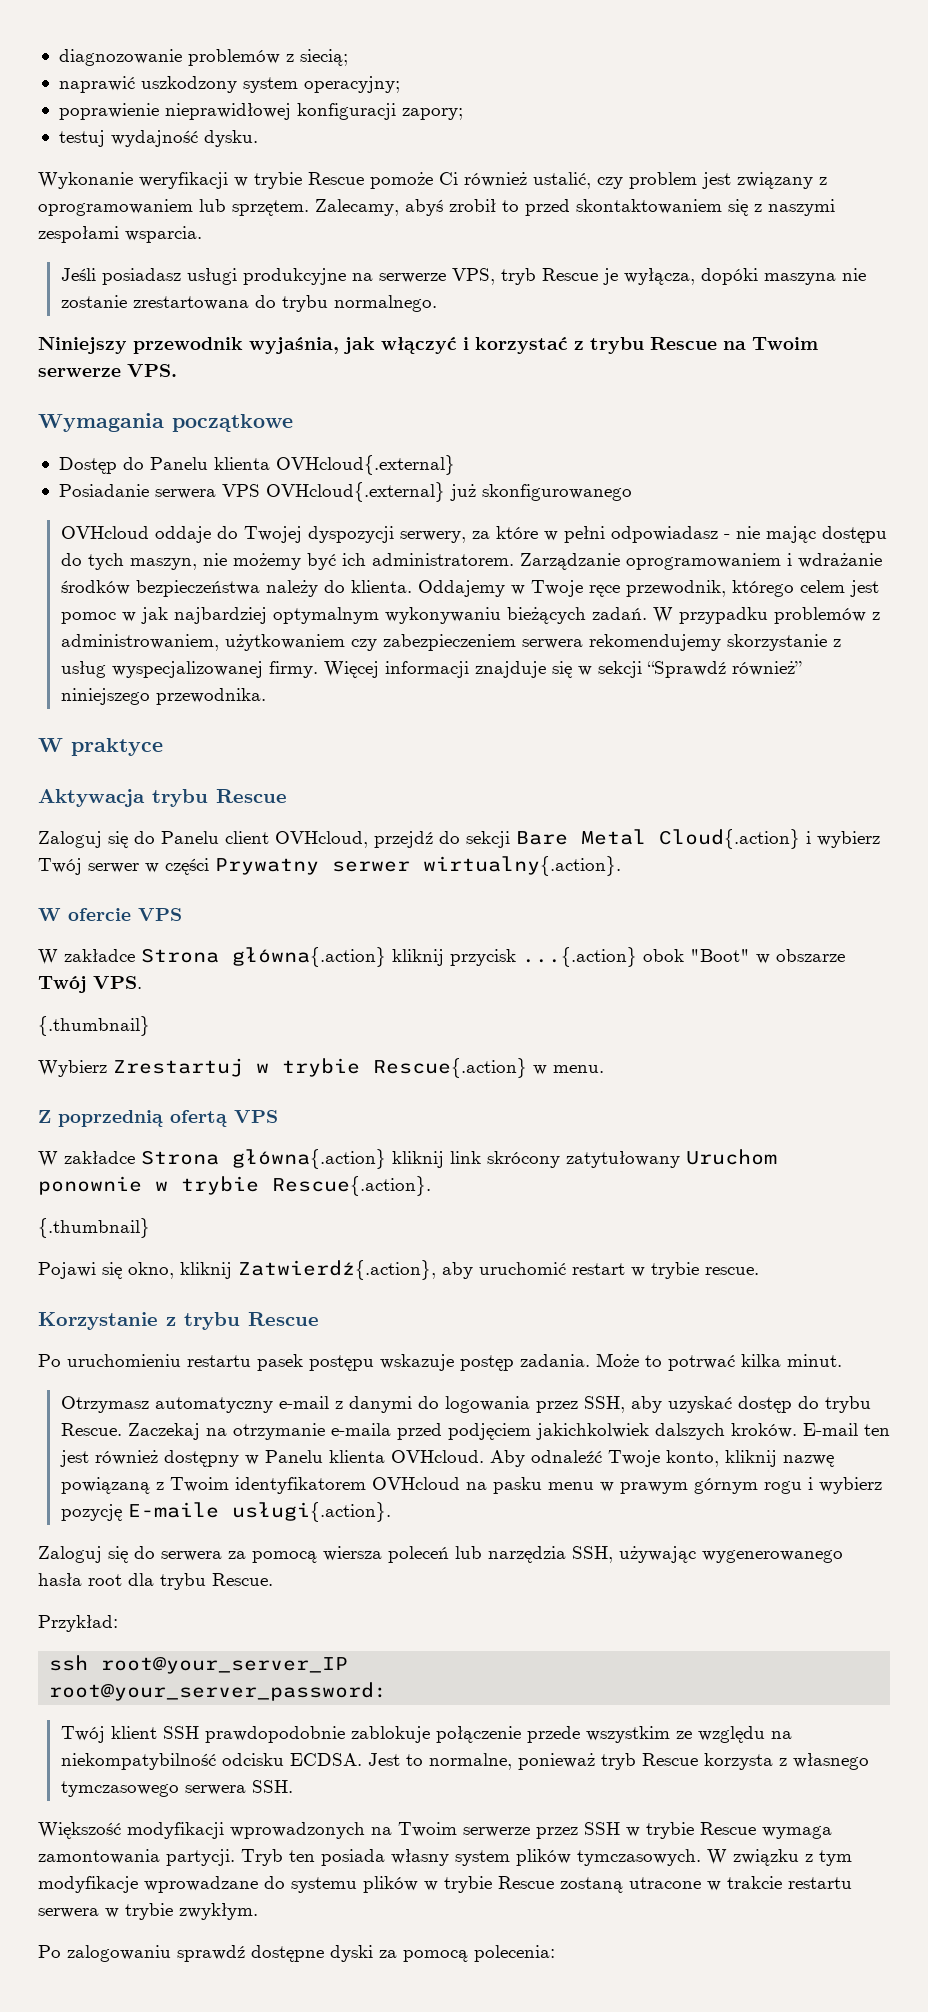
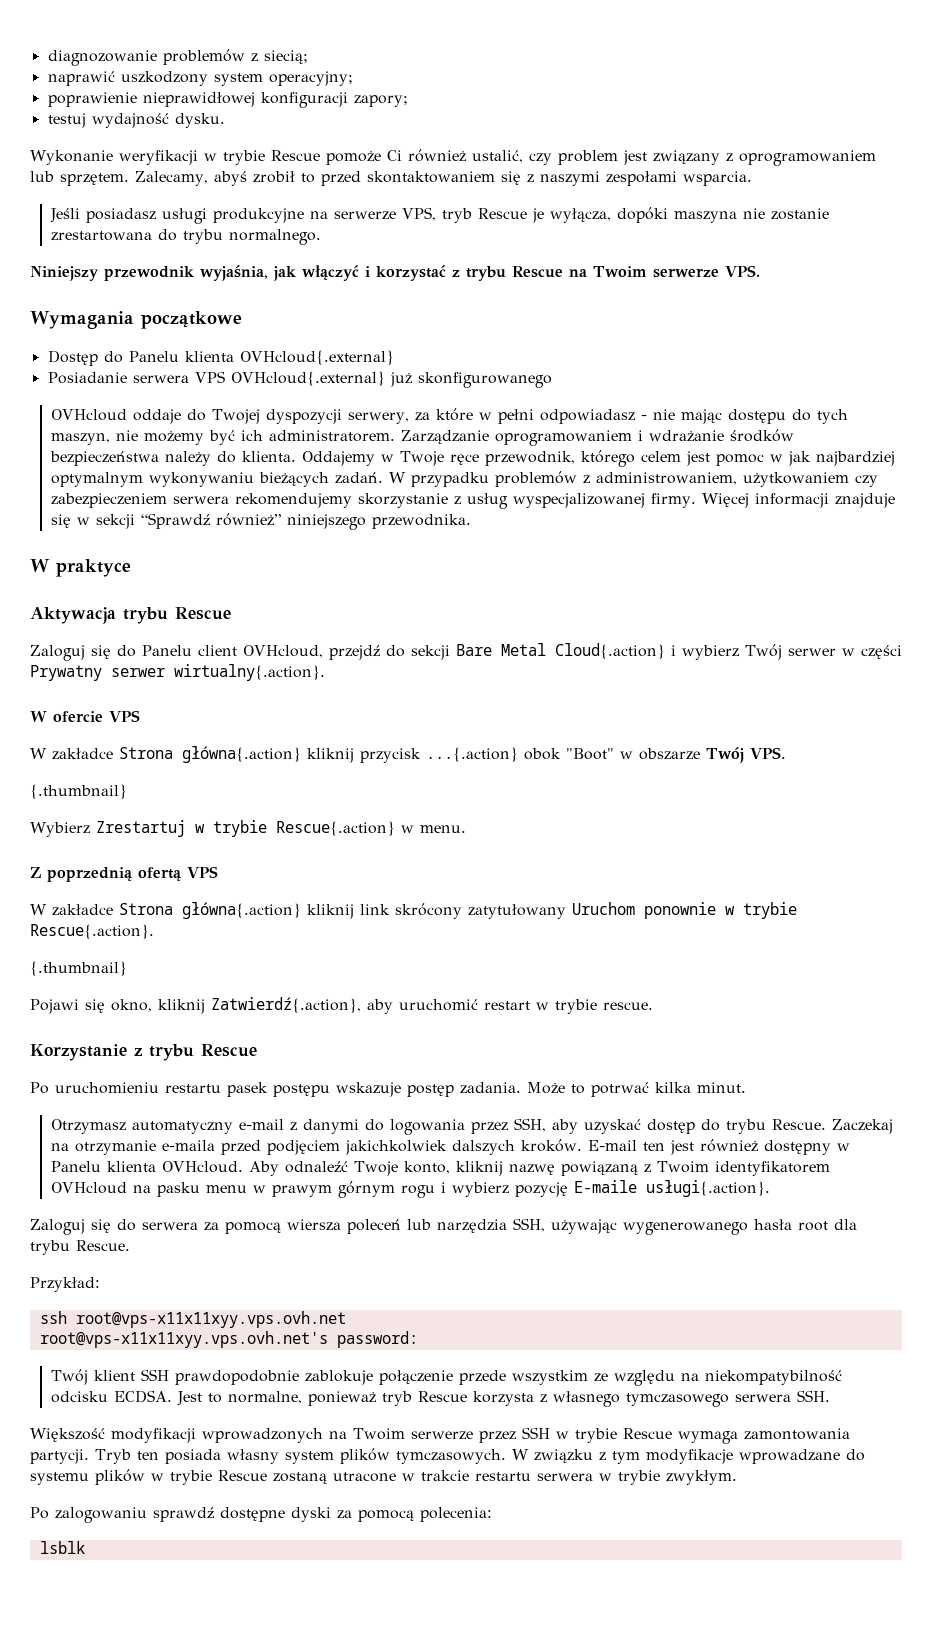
[101,1656,349,1674] [49,1682,388,1701] root@your_server_IP // root@your_server_password: -> [75,1311,346,1328] [39,1331,418,1348] root@vps-x11x11xyy.vps.ovh.net // root@vps-x11x11xyy.vps.ovh.net's password:
(555, 1953) none -> [39,1541,85,1554] // lsblk

